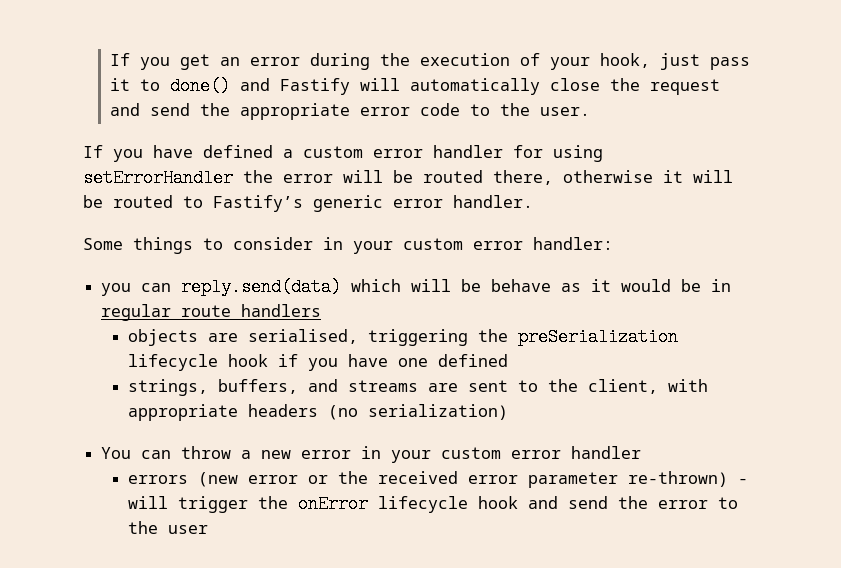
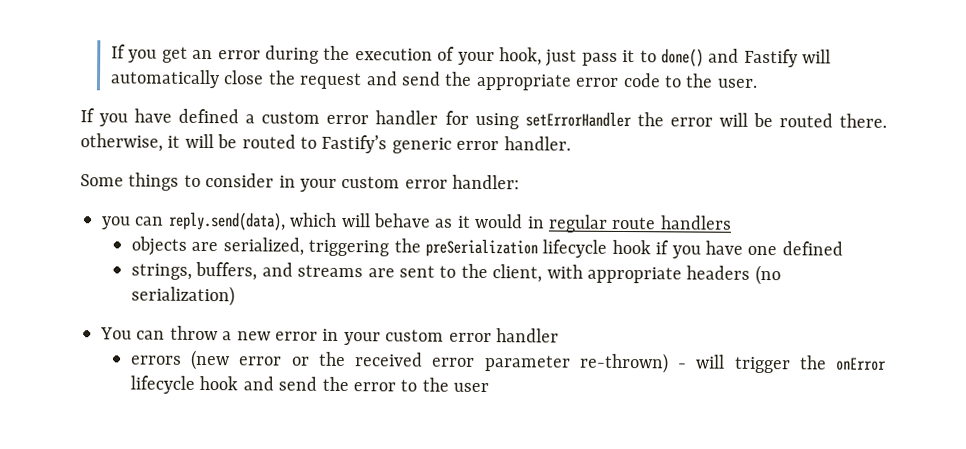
[493,170,653,185] there, otherwise -> [839,113,887,128] [80,133,163,152] there. otherwise,
[181,278,342,296] reply.send(data) -> [167,211,286,231] reply.send(data),
[461,279,482,292] be -> (371, 220) none
[681,279,702,292] be -> (524, 221) none
[247,329,358,344] serialised, -> [222,237,304,256] serialized,

